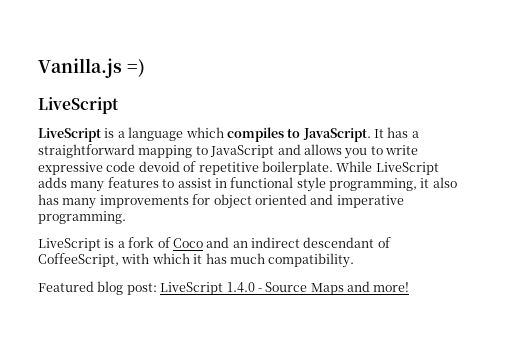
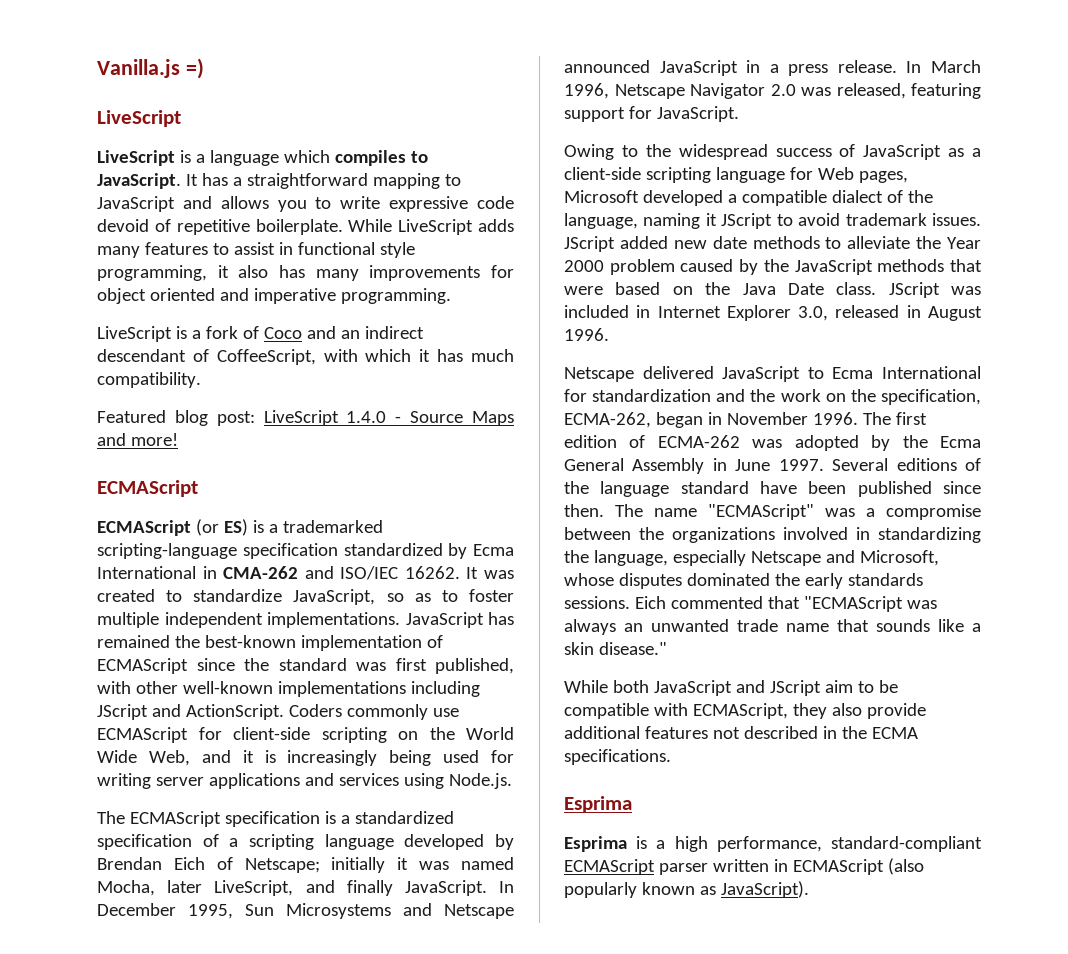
(410, 287) none -> [97,480,198,497] [97,519,383,536] [97,543,514,559] [97,566,514,580] [97,589,514,605] [97,612,514,628] [97,635,443,651] [97,658,514,674] [97,681,480,697] [97,704,459,720] [97,727,514,743] [97,750,514,766] [97,773,512,789] [97,811,454,827] [97,834,514,850] [97,857,515,873] [97,880,514,896] [97,903,514,919] [564,60,981,76] [564,83,981,99] [564,106,739,122] [564,144,981,160] [564,167,908,183] [564,190,933,206] [564,213,982,229] [564,236,981,252] [564,259,982,275] [564,282,981,298] [564,305,982,321] [564,328,609,341] [564,366,981,382] [564,389,981,405] [564,412,927,428] [564,435,981,451] [564,458,981,474] [564,481,981,497] [564,504,981,520] [564,527,981,543] [564,550,939,566] [564,573,923,589] [564,596,937,612] [564,619,981,635] [564,642,667,655] [564,680,898,696] [564,703,926,719] [564,726,918,739] [564,749,671,765] [564,796,632,813] [564,836,982,852] [564,858,924,875] [564,881,809,898] // ECMAScript // ECMAScript (or ES) is a trademarked scripting-language specification standardized by Ecma International in CMA-262 and ISO/IEC 16262. It was created to standardize JavaScript, so as to foster multiple independent implementations. JavaScript has remained the best-known implementation of ECMAScript since the standard was first published, with other well-known implementations including JScript and ActionScript. Coders commonly use ECMAScript for client-side scripting on the World Wide Web, and it is increasingly being used for writing server applications and services using Node.js. // The ECMAScript specification is a standardized specification of a scripting language developed by Brendan Eich of Netscape; initially it was named Mocha, later LiveScript, and finally JavaScript. In December 1995, Sun Microsystems and Netscape announced JavaScript in a press release. In March 1996, Netscape Navigator 2.0 was released, featuring support for JavaScript. // Owing to the widespread success of JavaScript as a client-side scripting language for Web pages, Microsoft developed a compatible dialect of the language, naming it JScript to avoid trademark issues. JScript added new date methods to alleviate the Year 2000 problem caused by the JavaScript methods that were based on the Java Date class. JScript was included in Internet Explorer 3.0, released in August 1996. // Netscape delivered JavaScript to Ecma International for standardization and the work on the specification, ECMA-262, began in November 1996. The first edition of ECMA-262 was adopted by the Ecma General Assembly in June 1997. Several editions of the language standard have been published since then. The name "ECMAScript" was a compromise between the organizations involved in standardizing the language, especially Netscape and Microsoft, whose disputes dominated the early standards sessions. Eich commented that "ECMAScript was always an unwanted trade name that sounds like a skin disease." // While both JavaScript and JScript aim to be compatible with ECMAScript, they also provide additional features not described in the ECMA specifications. // Esprima // Esprima is a high performance, standard-compliant ECMAScript parser written in ECMAScript (also popularly known as JavaScript).

